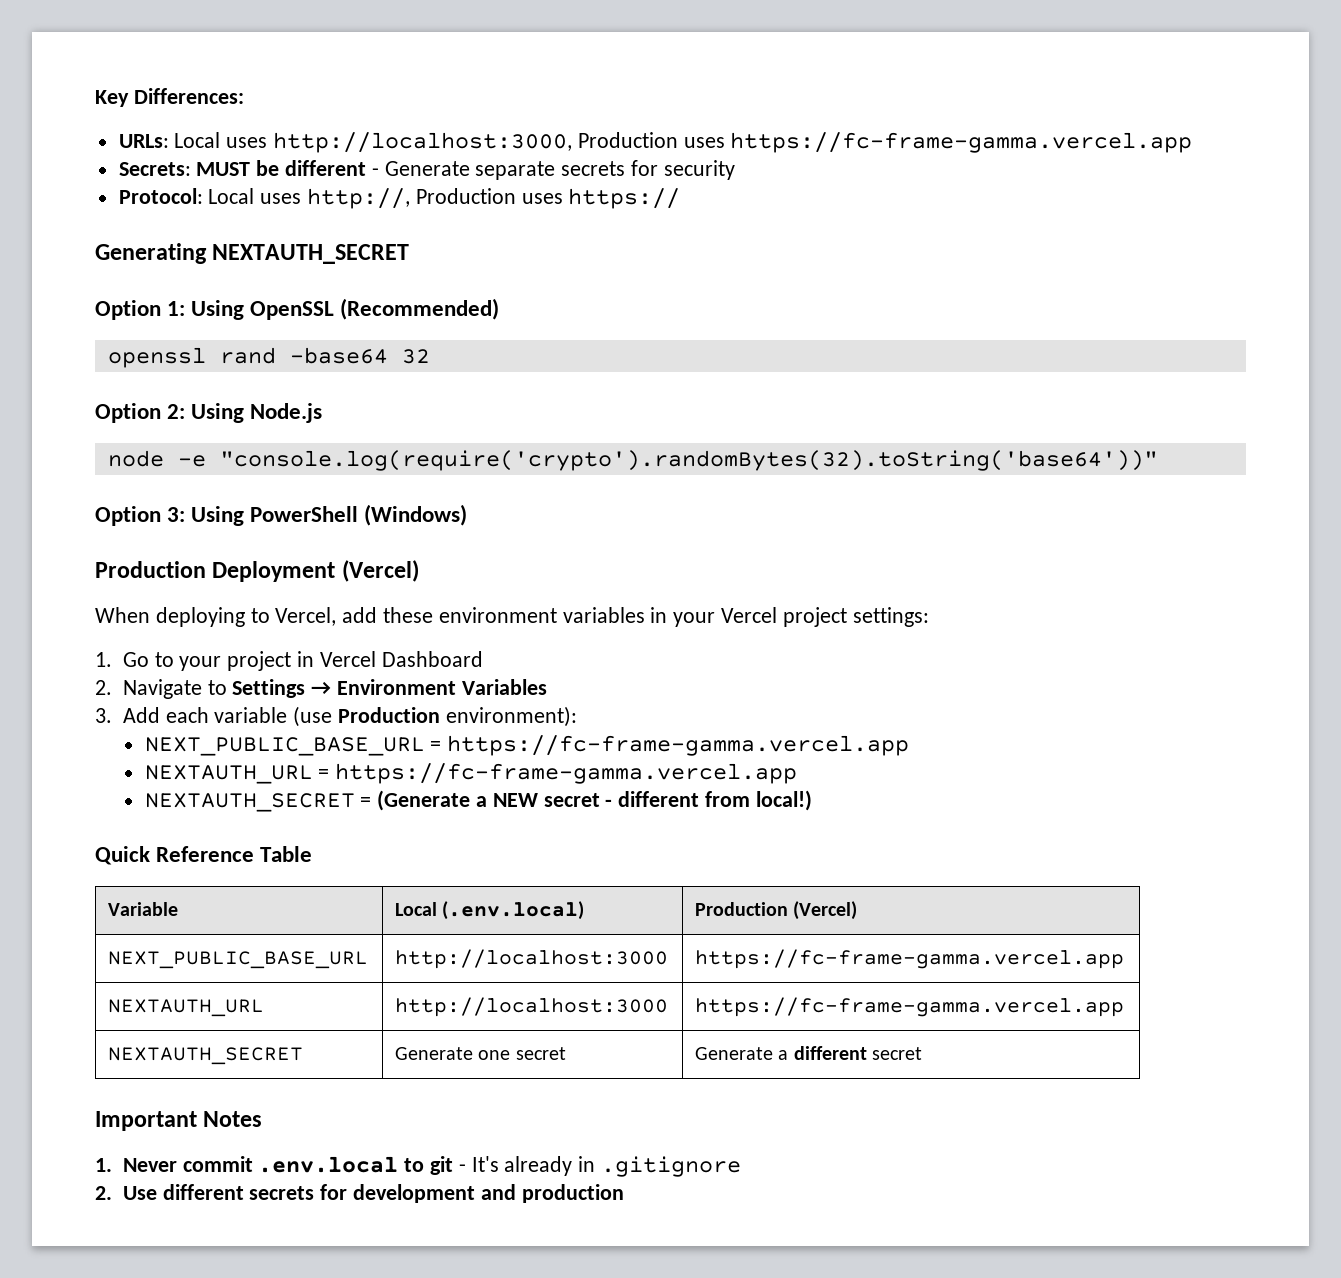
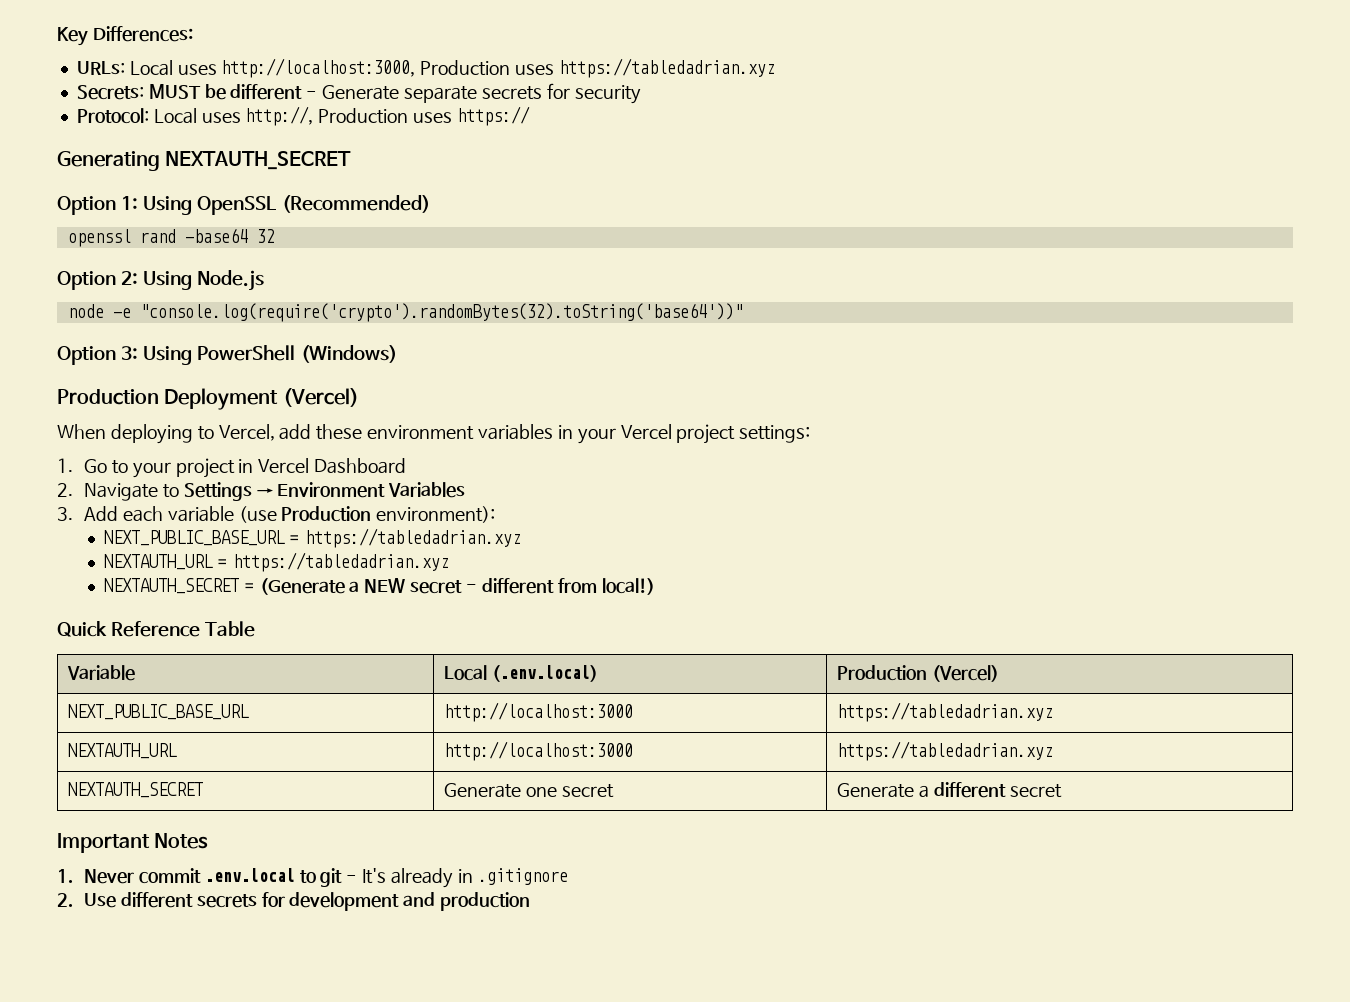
[730,132,1193,153] https://fc-frame-gamma.vercel.app -> [558,58,775,78] https://tabledadrian.xyz
[447,735,910,756] https://fc-frame-gamma.vercel.app -> [304,528,521,548] https://tabledadrian.xyz
[335,763,798,784] https://fc-frame-gamma.vercel.app -> [232,552,449,572] https://tabledadrian.xyz
[695,949,1125,969] https://fc-frame-gamma.vercel.app -> [837,702,1054,722] https://tabledadrian.xyz
[695,997,1125,1017] https://fc-frame-gamma.vercel.app -> [837,741,1054,761] https://tabledadrian.xyz

